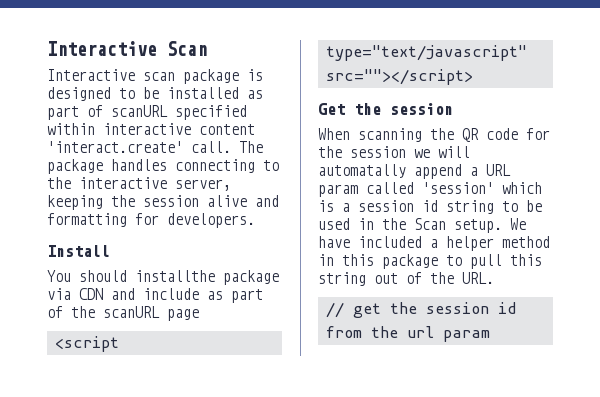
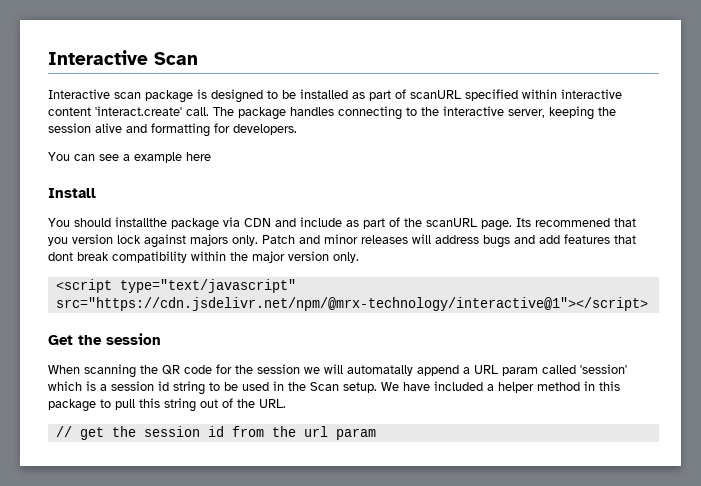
(255, 220) none -> [48,152,211,163] // You can see a example here
[167,309,199,321] page -> [481,218,636,231] [48,234,636,248] [48,251,359,263] page. Its recommened that you version lock against majors only. Patch and minor releases will address bugs and add features that dont break compatibility within the major version only.
[325,69,473,85] src=""></script> -> [55,297,648,311] src="https://cdn.jsdelivr.net/npm/@mrx-technology/interactive@1"></script>

